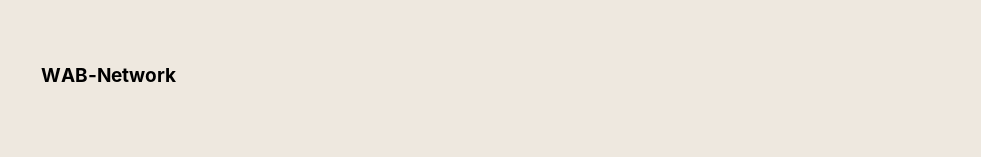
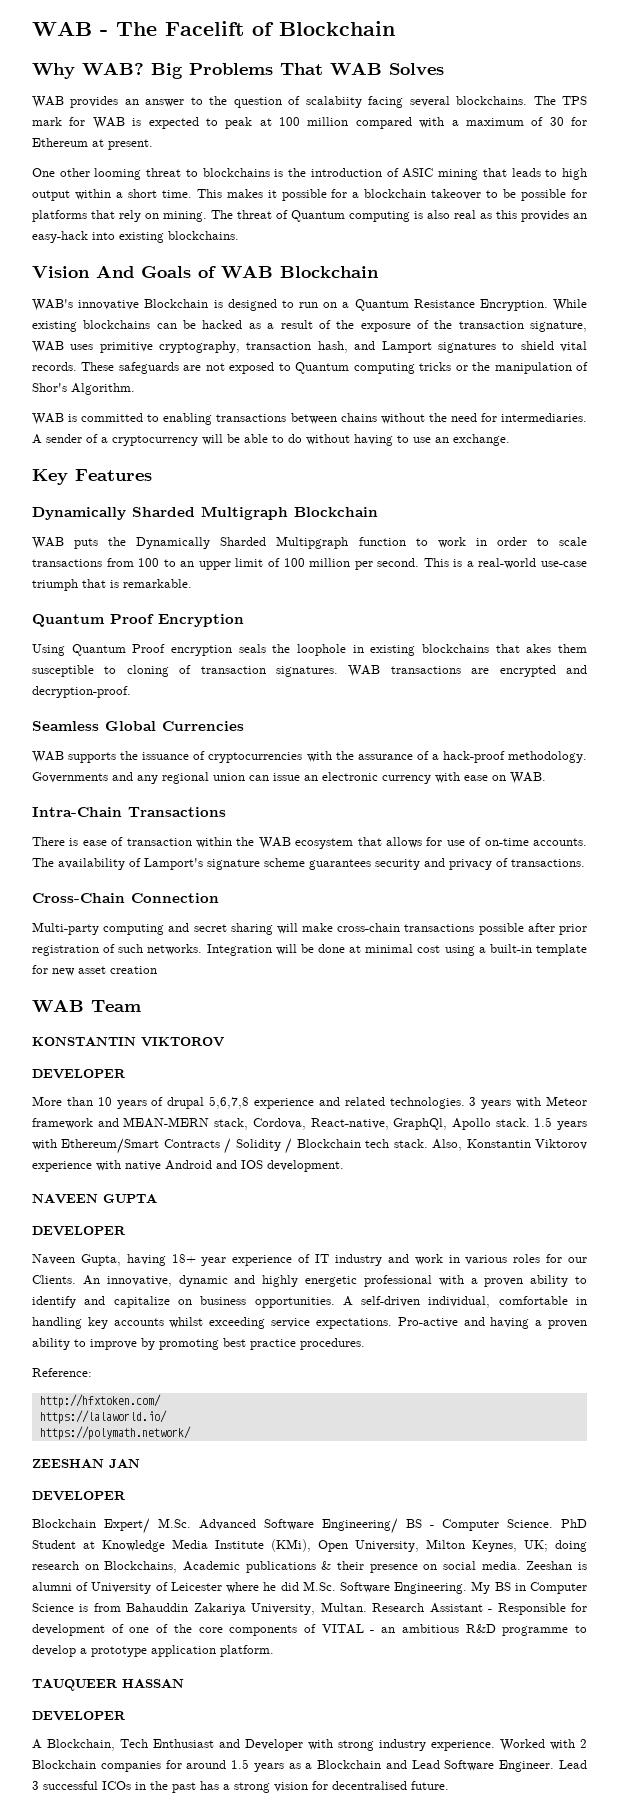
[41,68,176,82] WAB-Network -> [32,21,395,36] [32,62,444,79] [32,96,587,108] [32,117,587,129] [32,138,153,150] [32,168,587,180] [32,189,587,201] [32,210,587,222] [32,231,239,243] [32,265,379,279] [32,299,587,311] [32,320,587,332] [32,341,588,353] [32,362,588,374] [32,383,135,395] [32,413,587,425] [32,434,510,446] [32,469,152,485] [32,506,378,520] [32,536,587,549] [32,558,587,570] [32,579,192,591] [32,614,244,627] [32,644,587,656] [32,665,587,677] [32,686,131,698] [32,721,244,731] [32,751,587,763] [32,772,546,784] [32,807,226,817] [32,837,587,849] [32,858,585,870] [32,893,219,903] [32,922,587,935] [32,944,588,956] [32,965,157,976] [32,999,141,1013] [32,1037,224,1047] [32,1069,126,1079] [32,1096,587,1109] [32,1117,587,1130] [32,1138,587,1154] [32,1160,344,1172] [32,1194,157,1204] [32,1226,126,1236] [32,1254,588,1266] [32,1275,587,1287] [32,1296,587,1308] [32,1317,587,1329] [32,1338,365,1350] [32,1368,92,1377] [39,1394,161,1408] [39,1410,167,1424] [39,1426,191,1440] [32,1459,140,1468] [32,1491,126,1501] [32,1518,587,1534] [32,1539,587,1552] [32,1561,588,1573] [32,1581,587,1594] [32,1602,587,1615] [32,1624,587,1636] [32,1645,274,1657] [32,1679,184,1691] [32,1711,126,1721] [32,1739,587,1751] [32,1759,587,1772] [32,1781,449,1793] WAB - The Facelift of Blockchain // Why WAB? Big Problems That WAB Solves // WAB provides an answer to the question of scalabiity facing several blockchains. The TPS mark for WAB is expected to peak at 100 million compared with a maximum of 30 for Ethereum at present. // One other looming threat to blockchains is the introduction of ASIC mining that leads to high output within a short time. This makes it possible for a blockchain takeover to be possible for platforms that rely on mining. The threat of Quantum computing is also real as this provides an easy-hack into existing blockchains. // Vision And Goals of WAB Blockchain // WAB's innovative Blockchain is designed to run on a Quantum Resistance Encryption. While existing blockchains can be hacked as a result of the exposure of the transaction signature, WAB uses primitive cryptography, transaction hash, and Lamport signatures to shield vital records. These safeguards are not exposed to Quantum computing tricks or the manipulation of Shor's Algorithm. // WAB is committed to enabling transactions between chains without the need for intermediaries. A sender of a cryptocurrency will be able to do without having to use an exchange. // Key Features // Dynamically Sharded Multigraph Blockchain // WAB puts the Dynamically Sharded Multipgraph function to work in order to scale transactions from 100 to an upper limit of 100 million per second. This is a real-world use-case triumph that is remarkable. // Quantum Proof Encryption // Using Quantum Proof encryption seals the loophole in existing blockchains that akes them susceptible to cloning of transaction signatures. WAB transactions are encrypted and decryption-proof. // Seamless Global Currencies // WAB supports the issuance of cryptocurrencies with the assurance of a hack-proof methodology. Governments and any regional union can issue an electronic currency with ease on WAB. // Intra-Chain Transactions // There is ease of transaction within the WAB ecosystem that allows for use of on-time accounts. The availability of Lamport's signature scheme guarantees security and privacy of transactions. // Cross-Chain Connection // Multi-party computing and secret sharing will make cross-chain transactions possible after prior registration of such networks. Integration will be done at minimal cost using a built-in template for new asset creation // WAB Team // KONSTANTIN VIKTOROV // DEVELOPER // More than 10 years of drupal 5,6,7,8 experience and related technologies. 3 years with Meteor framework and MEAN-MERN stack, Cordova, React-native, GraphQl, Apollo stack. 1.5 years with Ethereum/Smart Contracts / Solidity / Blockchain tech stack. Also, Konstantin Viktorov experience with native Android and IOS development. // NAVEEN GUPTA // DEVELOPER // Naveen Gupta, having 18+ year experience of IT industry and work in various roles for our Clients. An innovative, dynamic and highly energetic professional with a proven ability to identify and capitalize on business opportunities. A self-driven individual, comfortable in handling key accounts whilst exceeding service expectations. Pro-active and having a proven ability to improve by promoting best practice procedures. // Reference: // http://hfxtoken.com/ // https://lalaworld.io/ // https://polymath.network/ // ZEESHAN JAN // DEVELOPER // Blockchain Expert/ M.Sc. Advanced Software Engineering/ BS - Computer Science. PhD Student at Knowledge Media Institute (KMi), Open University, Milton Keynes, UK; doing research on Blockchains, Academic publications & their presence on social media. Zeeshan is alumni of University of Leicester where he did M.Sc. Software Engineering. My BS in Computer Science is from Bahauddin Zakariya University, Multan. Research Assistant - Responsible for development of one of the core components of VITAL - an ambitious R&D programme to develop a prototype application platform. // TAUQUEER HASSAN // DEVELOPER // A Blockchain, Tech Enthusiast and Developer with strong industry experience. Worked with 2 Blockchain companies for around 1.5 years as a Blockchain and Lead Software Engineer. Lead 3 successful ICOs in the past has a strong vision for decentralised future.

